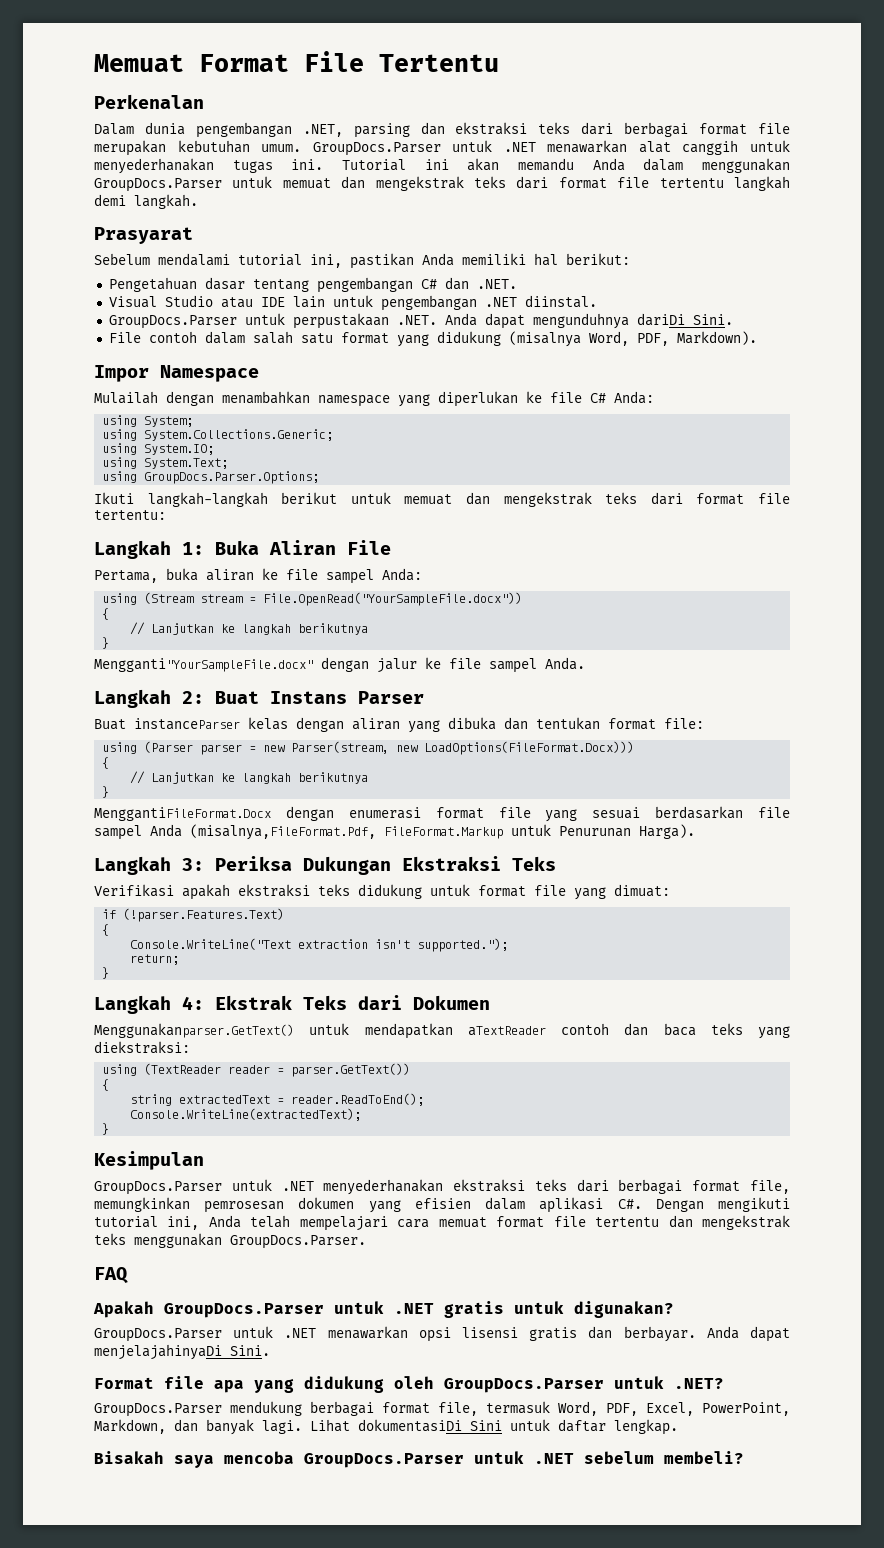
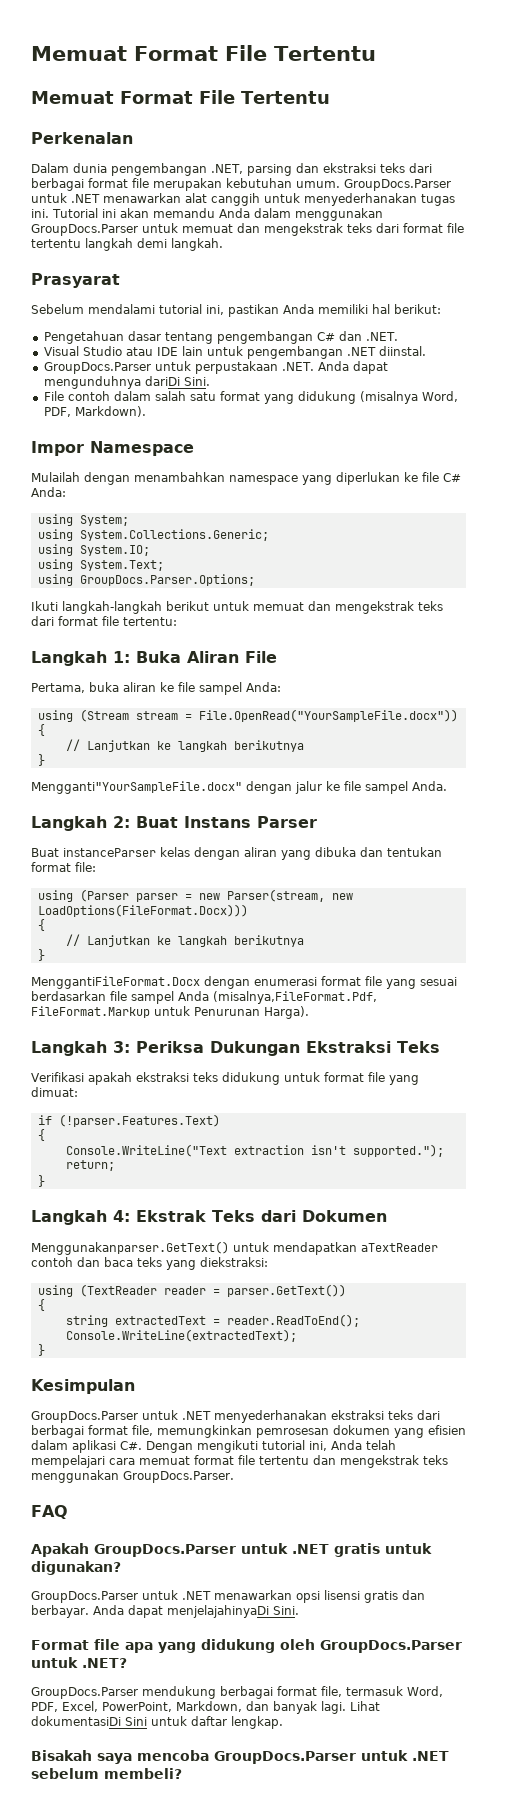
[94,51,499,72] Memuat Format File Tertentu -> [31,45,376,61] [31,90,330,104] Memuat Format File Tertentu // Memuat Format File Tertentu

